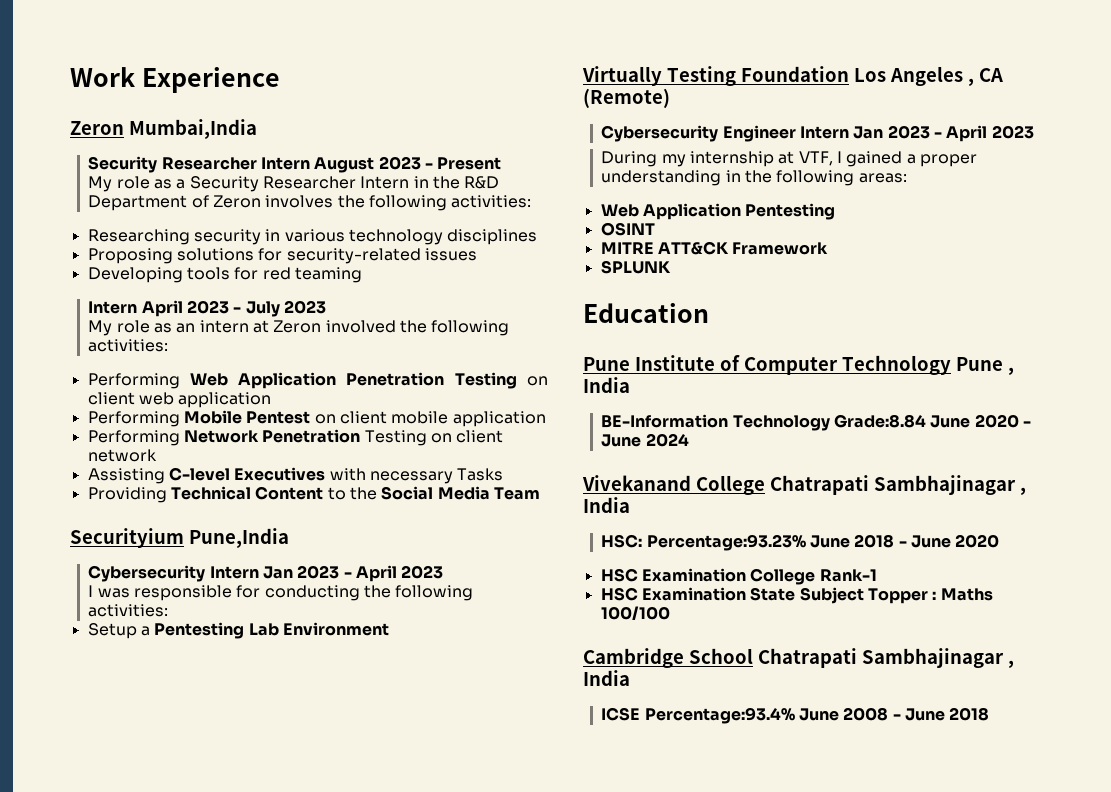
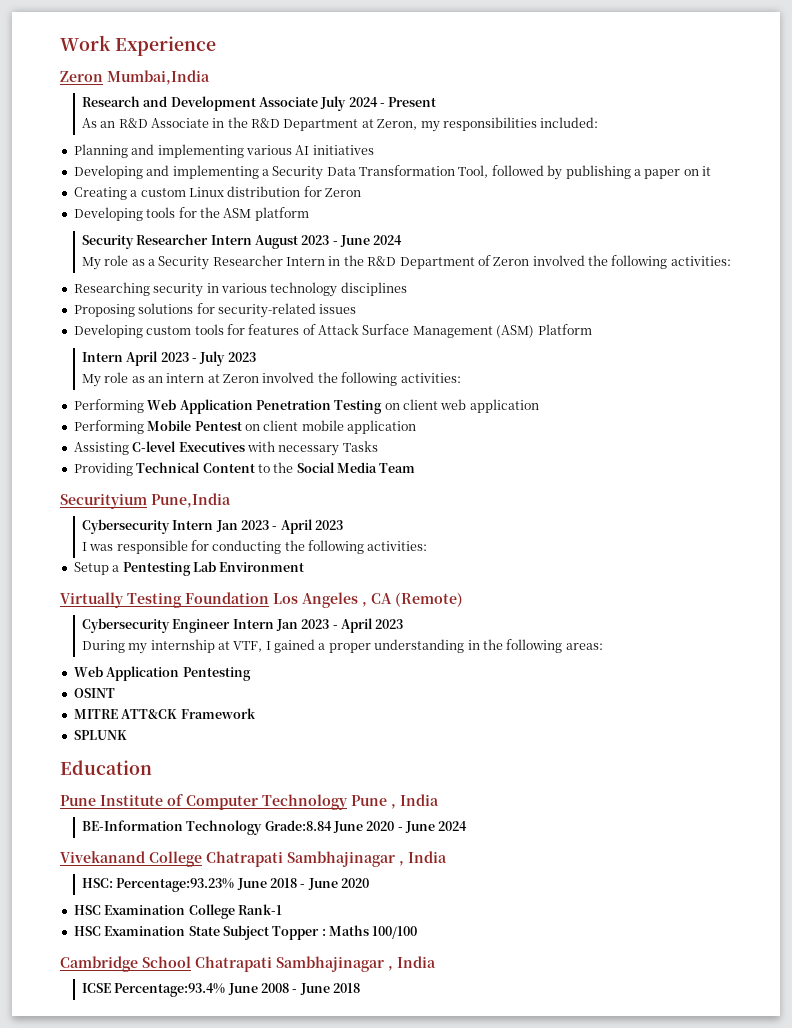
(257, 129) none -> [81,96,437,111] [81,117,599,132] [73,144,374,158] [73,165,711,180] [73,186,361,200] [73,207,309,221] // Research and Development Associate July 2024 - Present // As an R&D Associate in the R&D Department at Zeron, my responsibilities included: // Planning and implementing various AI initiatives // Developing and implementing a Security Data Transformation Tool, followed by publishing a paper on it // Creating a custom Linux distribution for Zeron // Developing tools for the ASM platform
[437,157,502,170] Present -> [340,235,403,247] June 2024
[265,195,334,208] involves -> [532,255,585,266] involved
[186,267,362,283] tools for red teaming -> [146,324,592,338] custom tools for features of Attack Surface Management (ASM) Platform
[87,429,504,446] [87,449,157,462] // Performing Network Penetration Testing on client network -> (416, 427) none

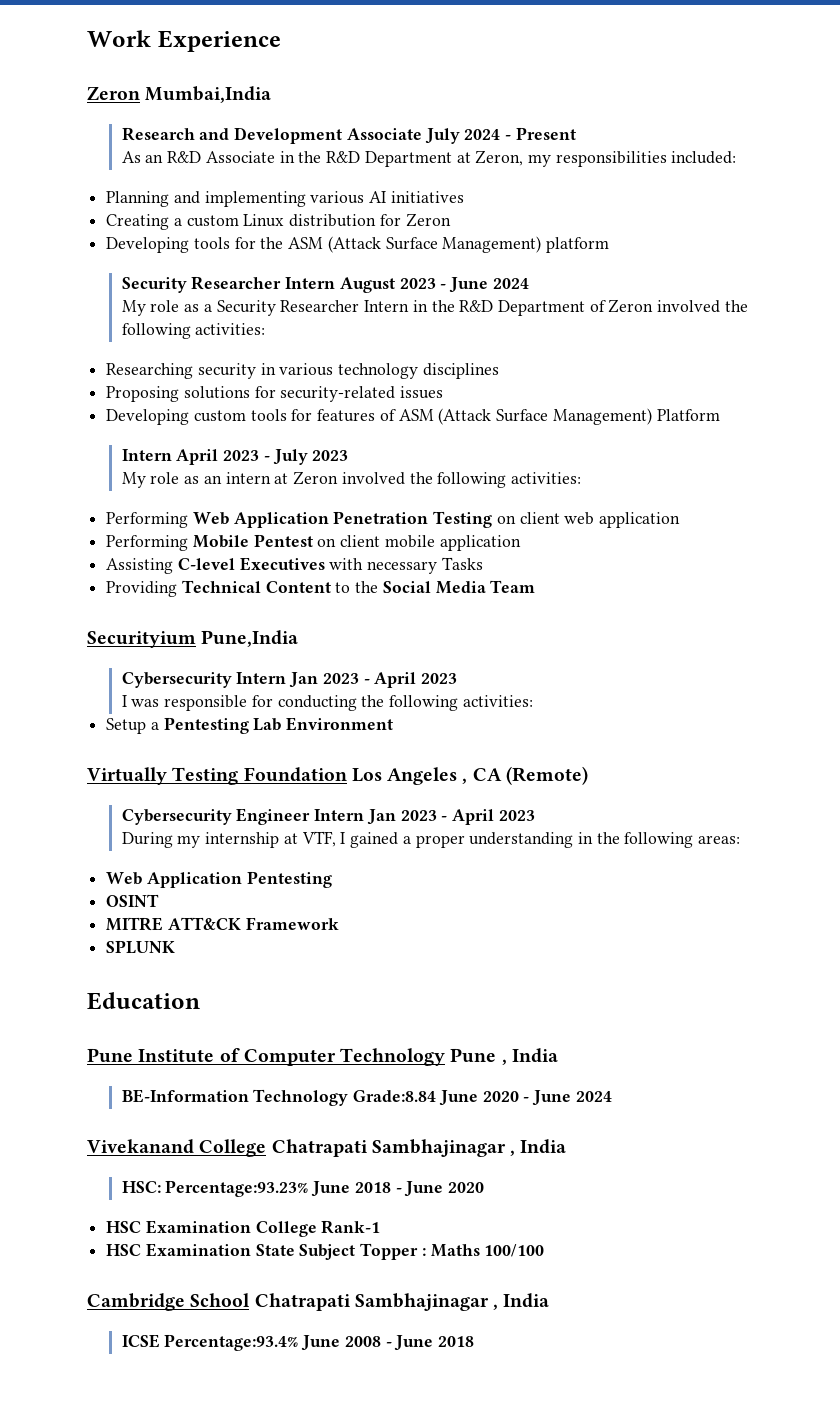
[73,165,711,180] // Developing and implementing a Security Data Transformation Tool, followed by publishing a paper on it -> (464, 197) none
(252, 213) none -> [327,236,542,253] (Attack Surface Management)
[318,324,535,338] Attack Surface Management (ASM) -> [398,408,652,425] ASM (Attack Surface Management)

